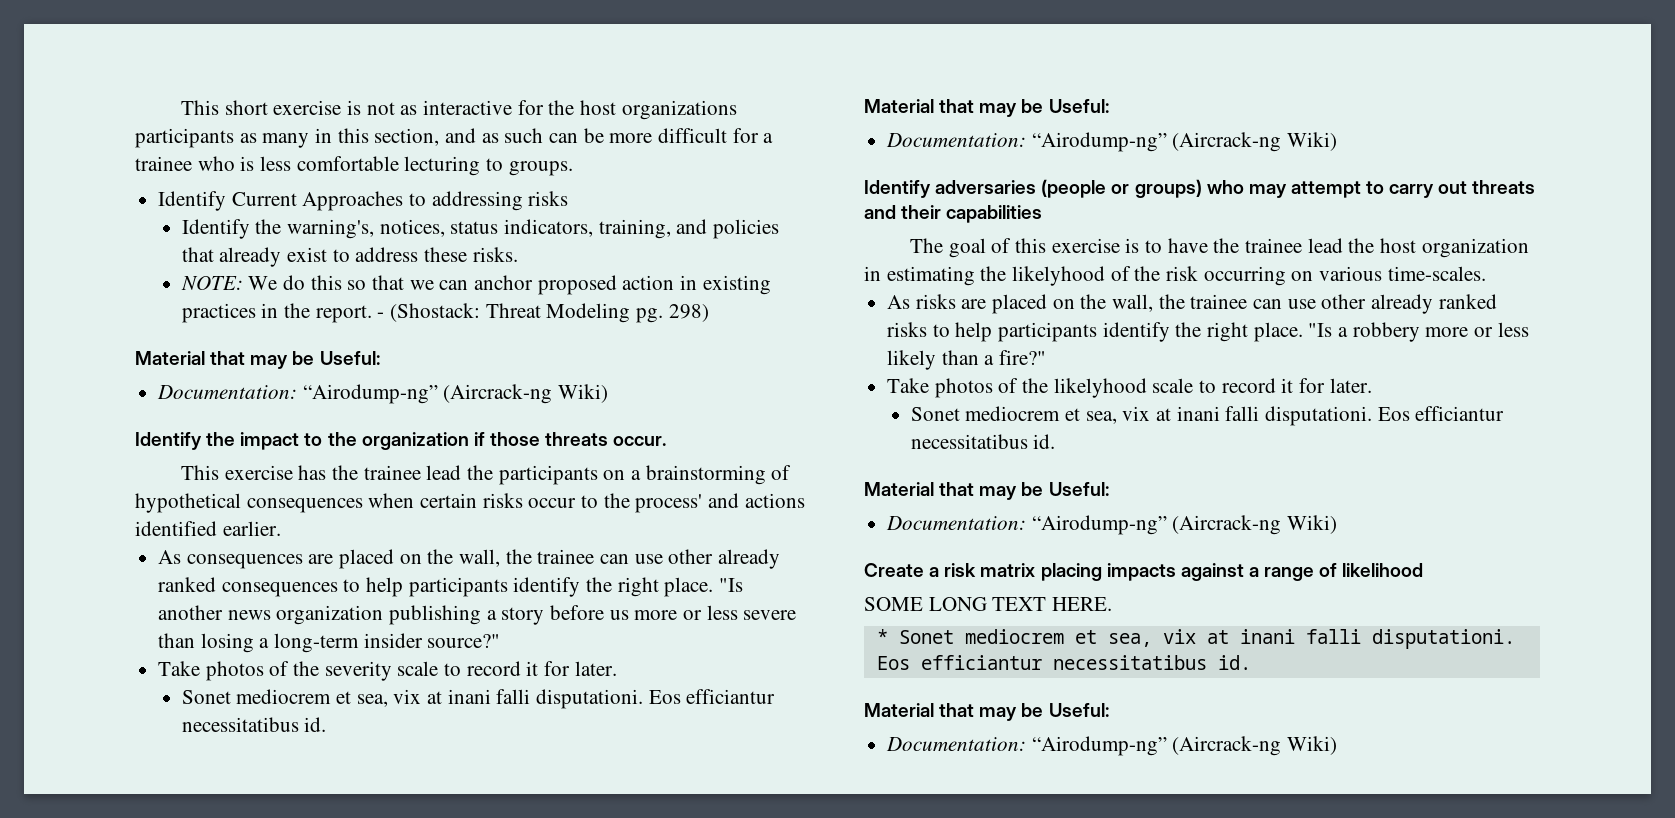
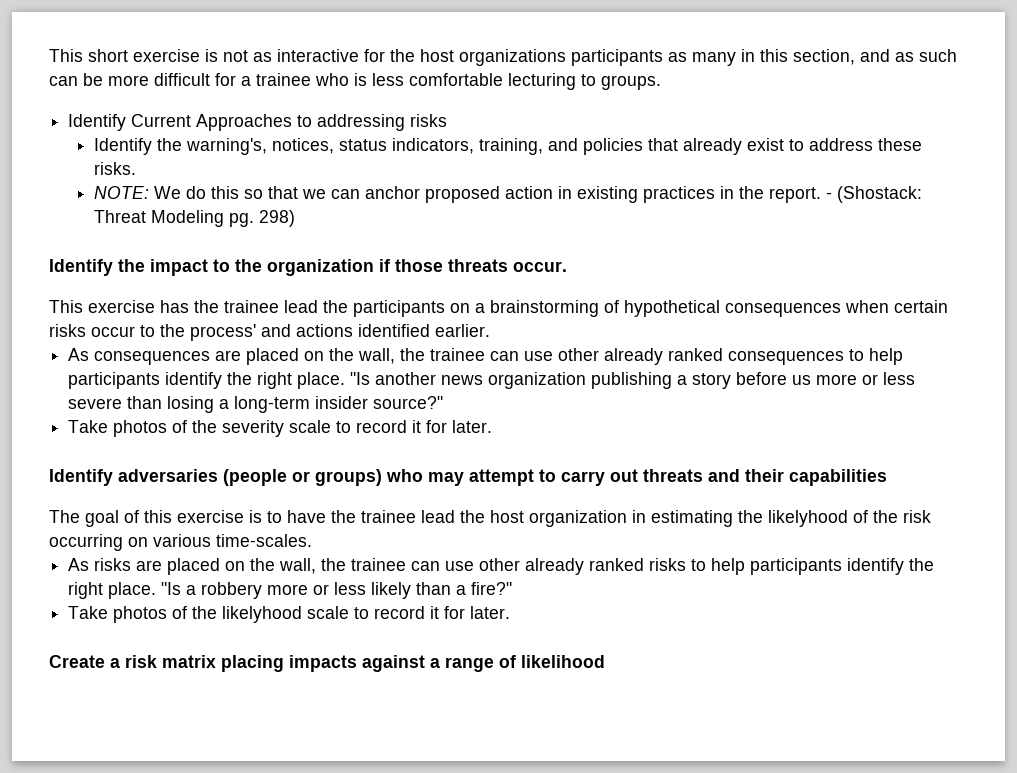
[135,351,380,369] [157,384,609,404] // Material that may be Useful: // Documentation: “Airodump-ng” (Aircrack-ng Wiki) -> (295, 218) none
[181,689,776,709] [181,717,327,732] [864,99,1109,117] [886,132,1338,152] // Sonet mediocrem et sea, vix at inani falli disputationi. Eos efficiantur necessitatibus id. // Material that may be Useful: // Documentation: “Airodump-ng” (Aircrack-ng Wiki) -> (493, 426) none
[910,406,1505,426] [910,434,1056,449] [864,482,1109,500] [886,515,1338,535] // Sonet mediocrem et sea, vix at inani falli disputationi. Eos efficiantur necessitatibus id. // Material that may be Useful: // Documentation: “Airodump-ng” (Aircrack-ng Wiki) -> (511, 612) none
[864,597,1113,611] [876,629,1515,649] [876,655,1251,670] [864,703,1109,721] [886,736,1338,756] // SOME LONG TEXT HERE. // * Sonet mediocrem et sea, vix at inani falli disputationi. Eos efficiantur necessitatibus id. // Material that may be Useful: // Documentation: “Airodump-ng” (Aircrack-ng Wiki) -> (605, 661) none

